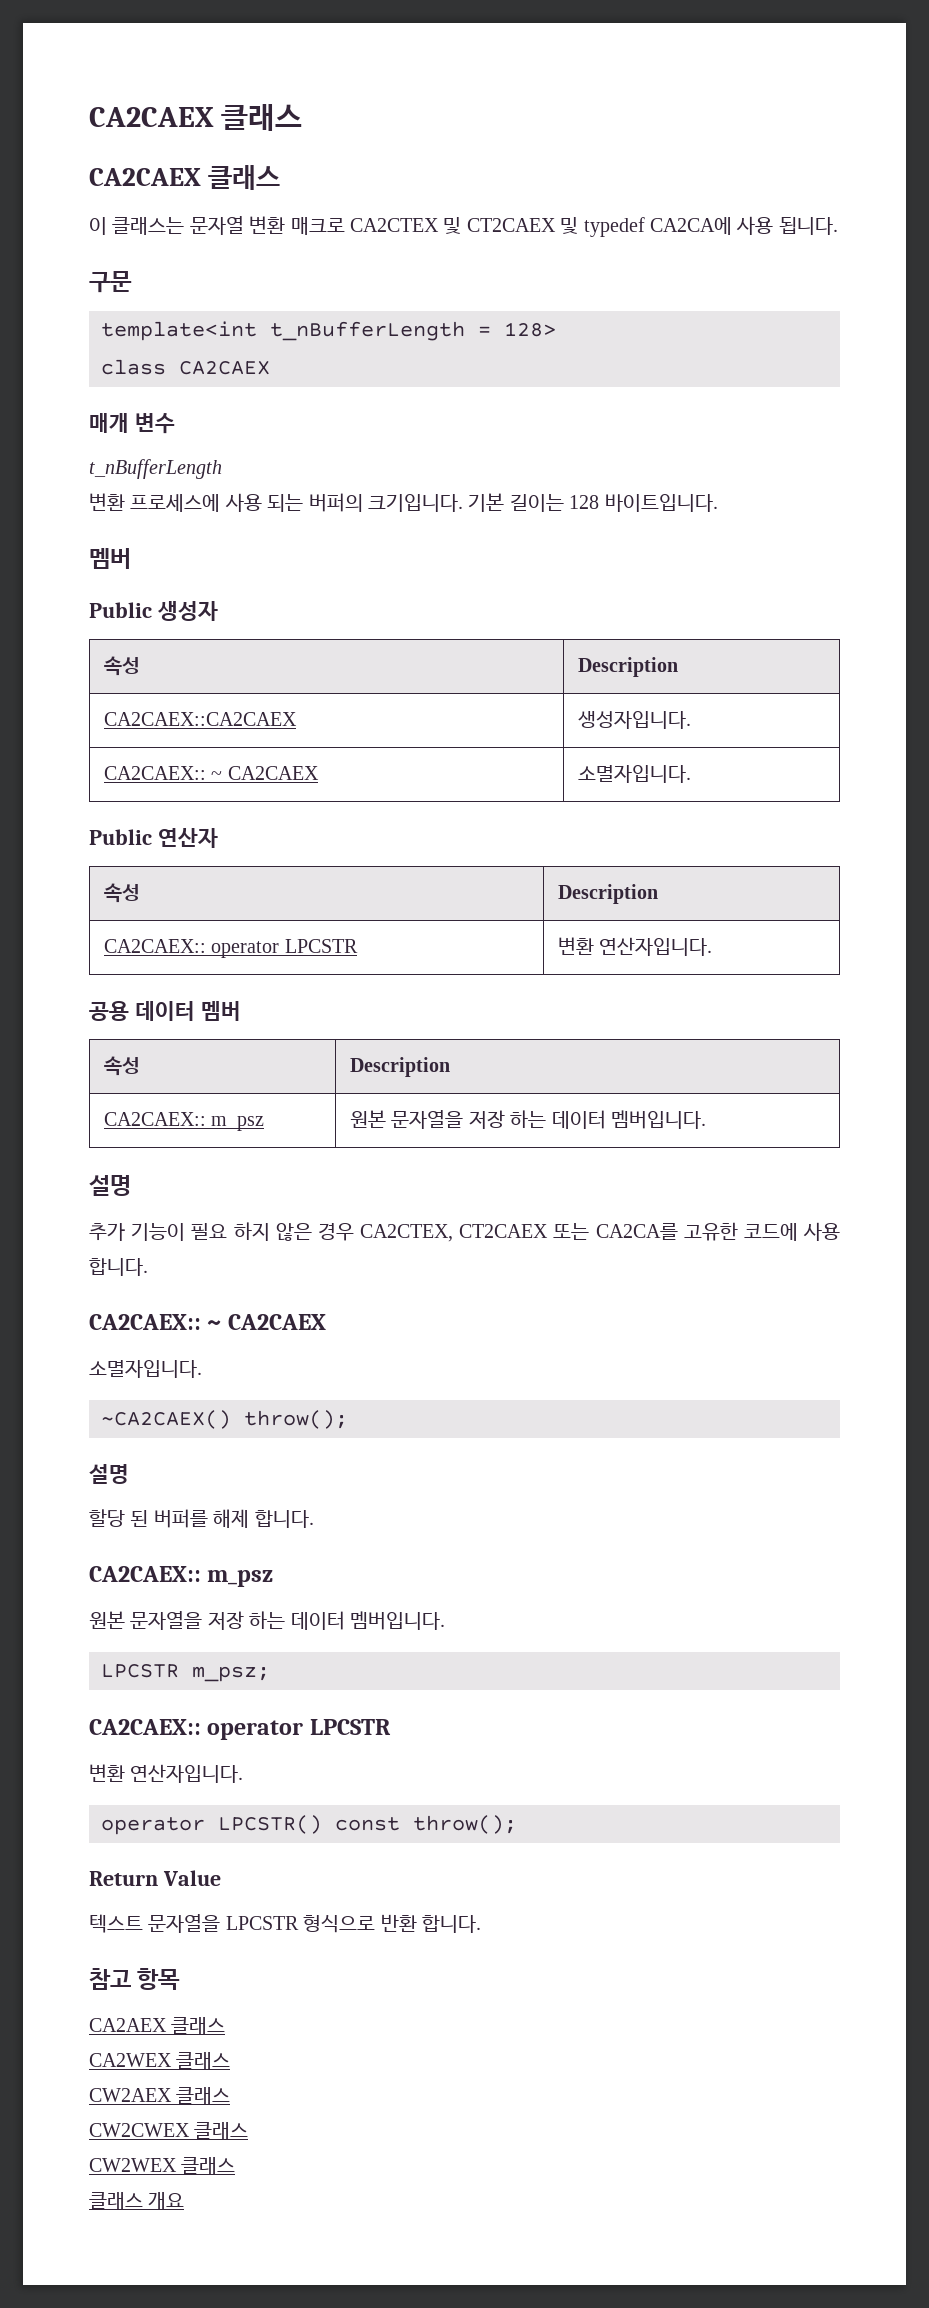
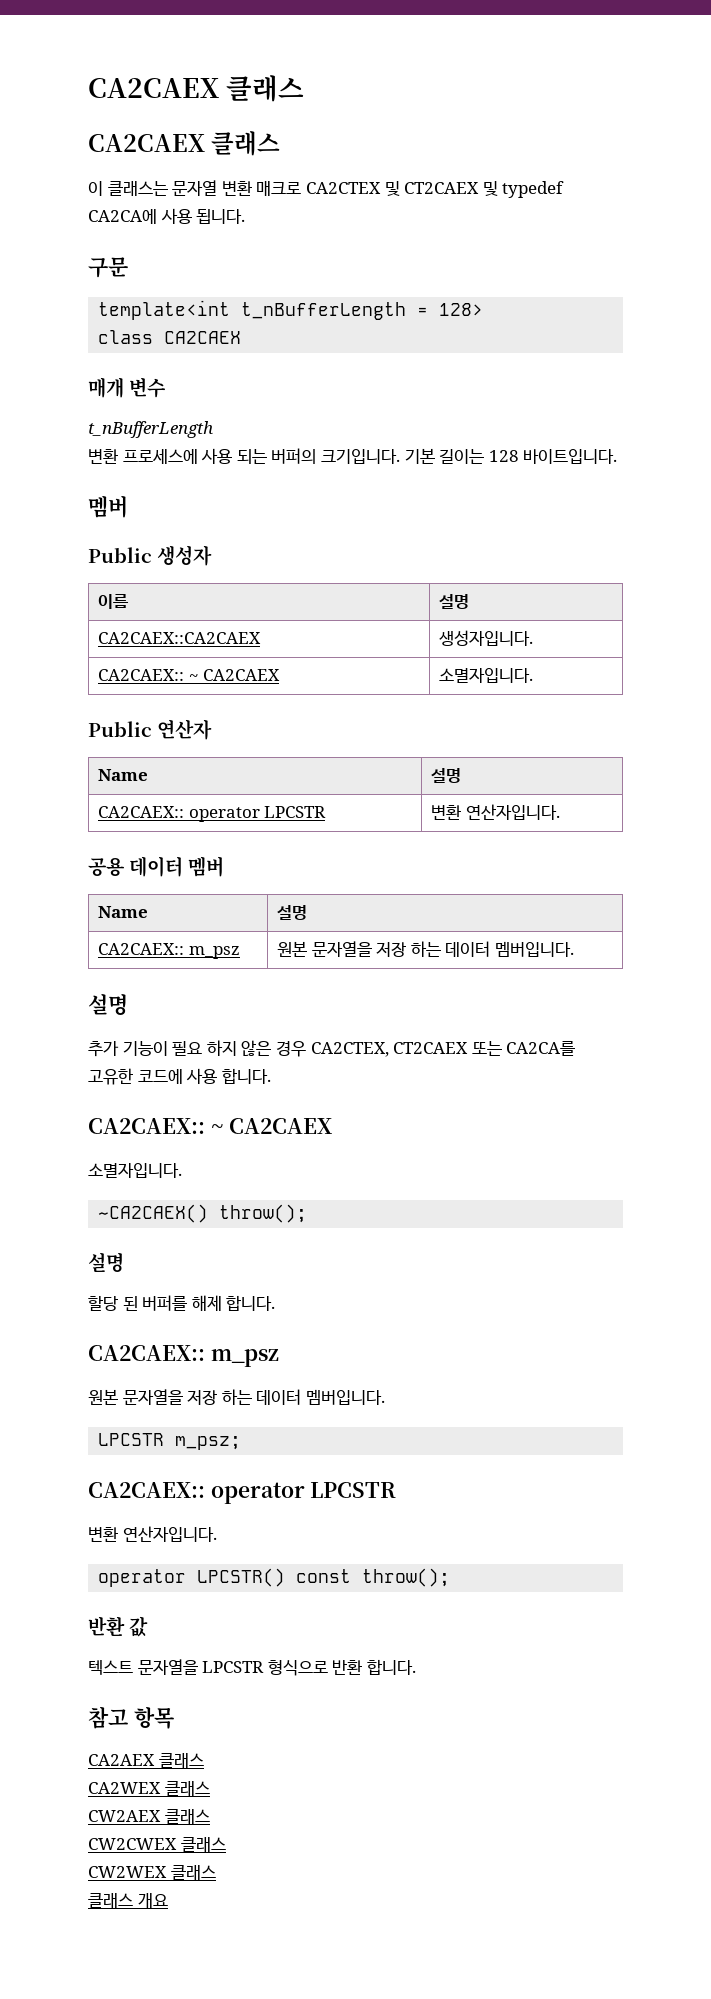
[104,656,141,676] [578,657,679,677] 속성 | Description -> [98,594,130,609] [439,594,470,609] 이름 | 설명
[104,883,141,903] [558,884,659,904] 속성 | Description -> [98,769,149,781] [431,768,462,783] Name | 설명
[104,1056,141,1076] [350,1057,451,1077] 속성 | Description -> [98,906,149,918] [277,905,308,920] Name | 설명
[89,1870,221,1886] Return Value -> [88,1616,149,1637] 반환 값

